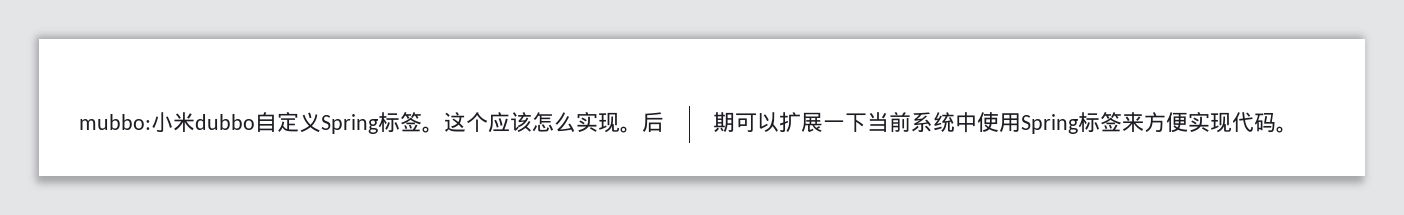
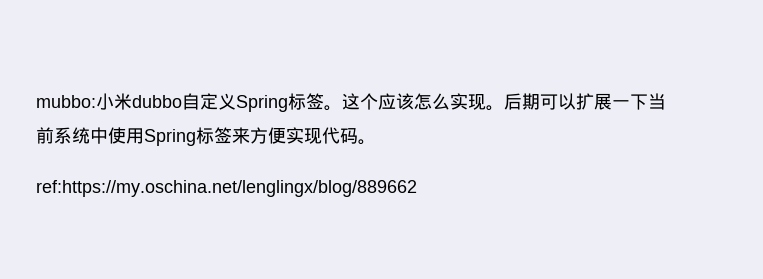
(1298, 129) none -> [36,180,417,197] // ref:https://my.oschina.net/lenglingx/blog/889662

